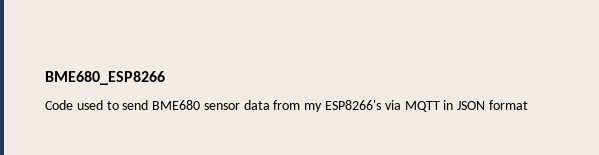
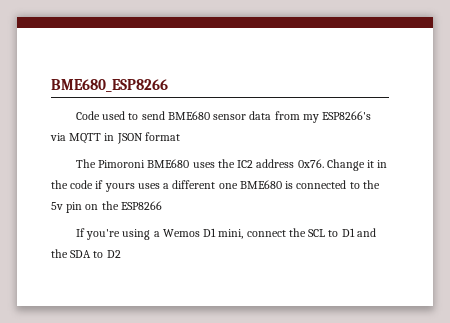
(528, 105) none -> [75,159,388,171] [51,180,380,192] [51,201,162,213] [75,228,376,240] [51,249,121,258] // The Pimoroni BME680 uses the IC2 address 0x76. Change it in the code if yours uses a different one BME680 is connected to the 5v pin on the ESP8266 // If you're using a Wemos D1 mini, connect the SCL to D1 and the SDA to D2

